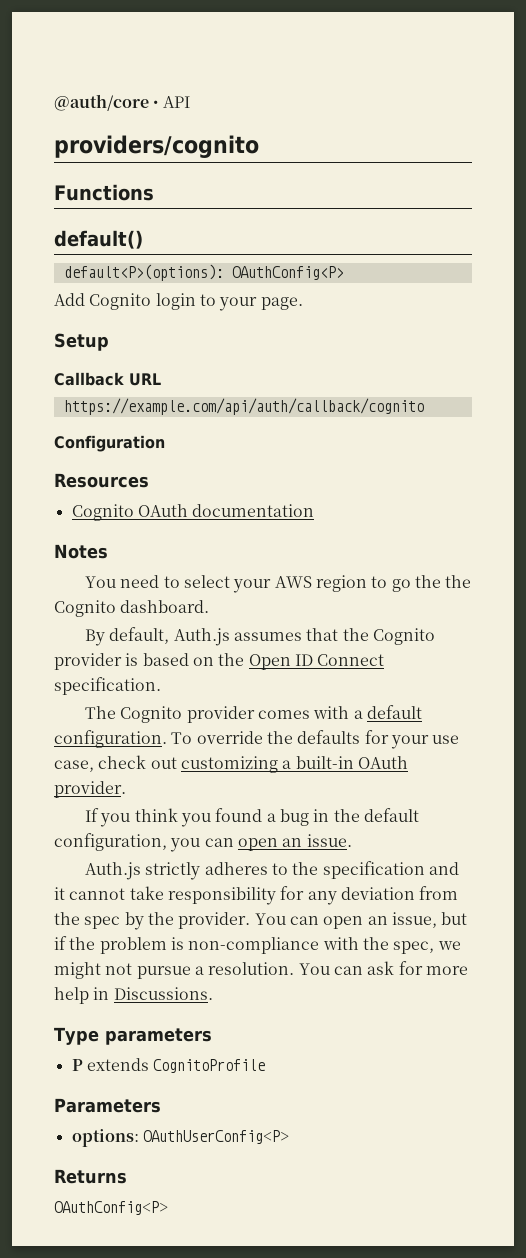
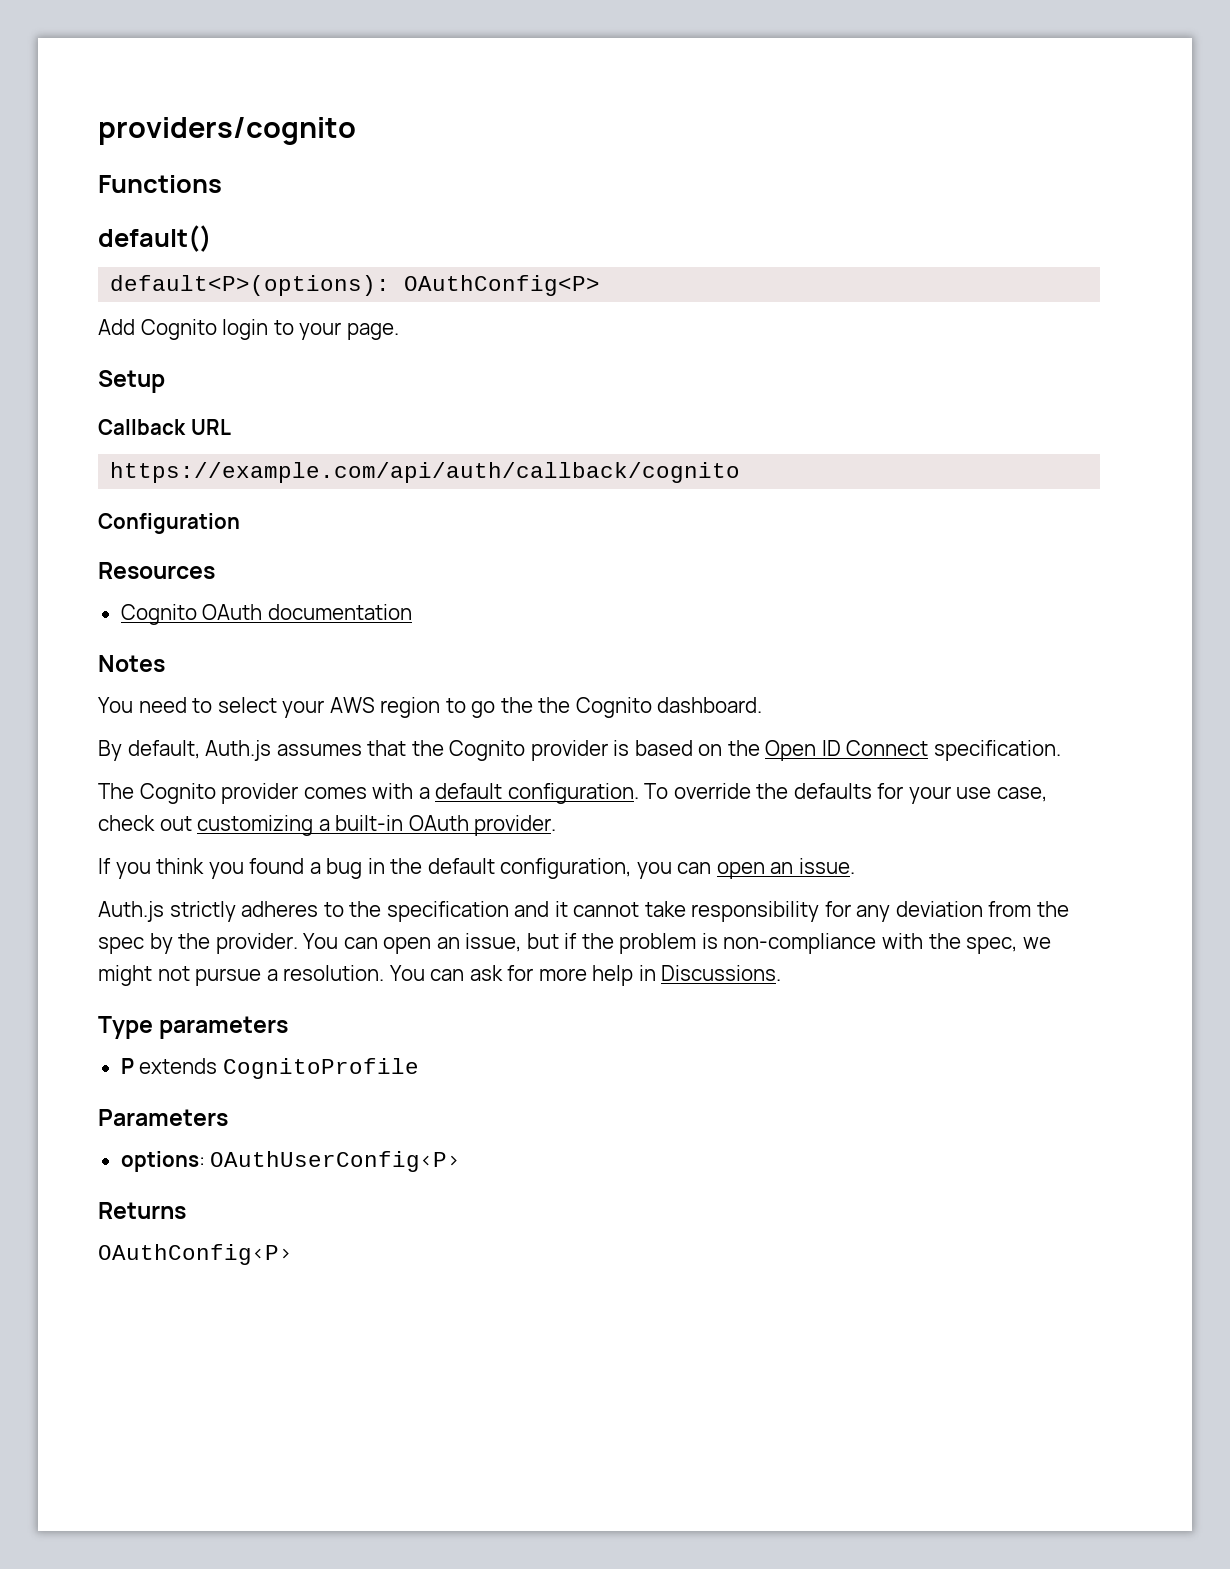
[54,94,190,111] @auth/core • API // -> (98, 131) none

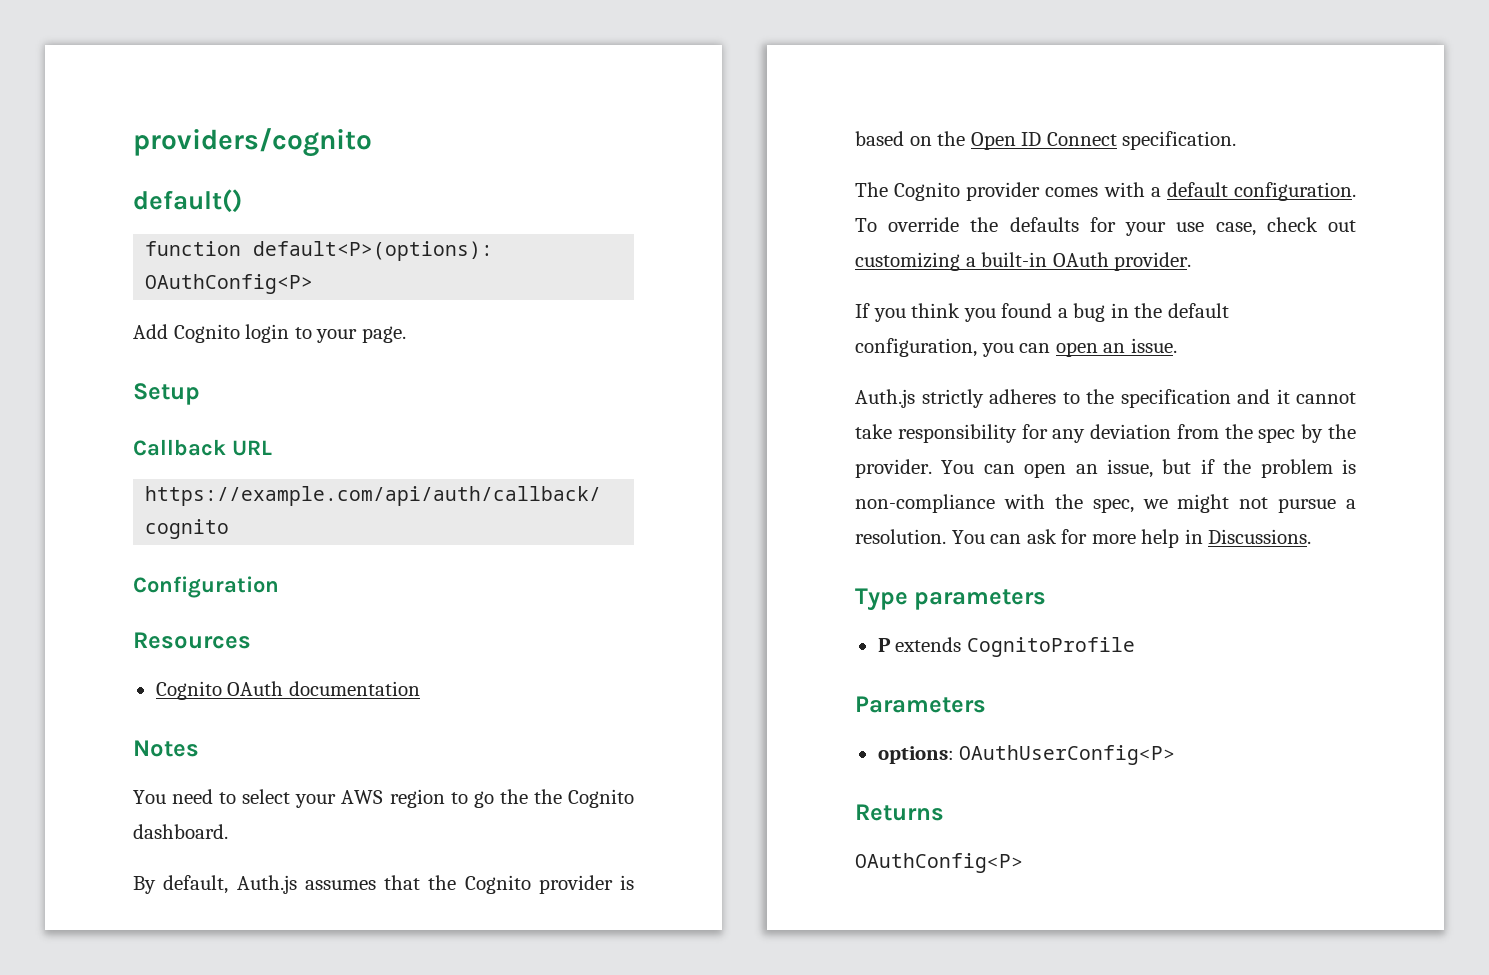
[98,175,222,193] // Functions -> (372, 142) none
(212, 238) none -> [145,241,242,256] function

